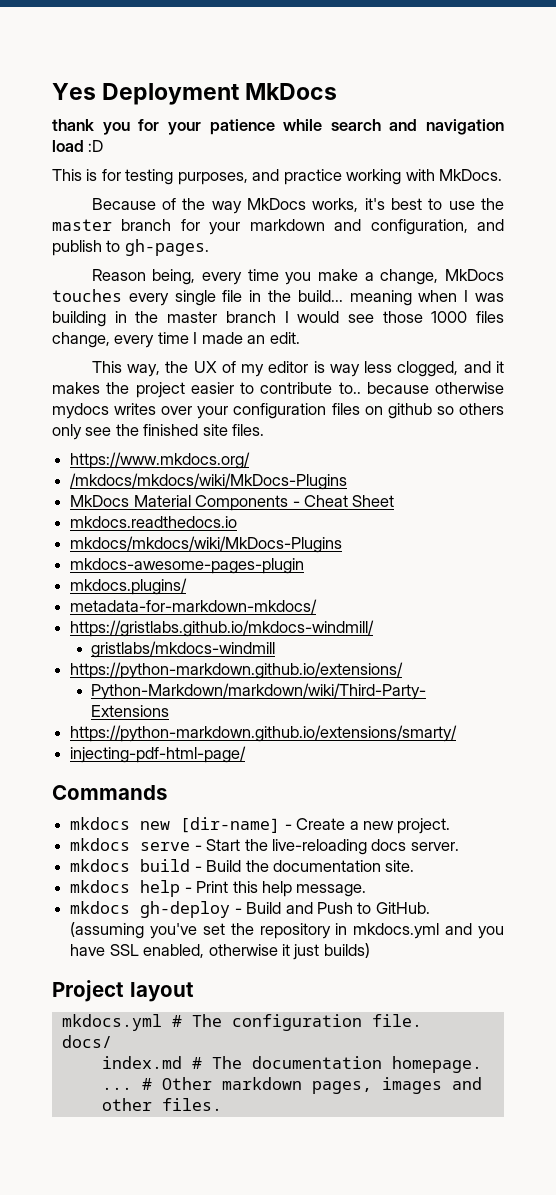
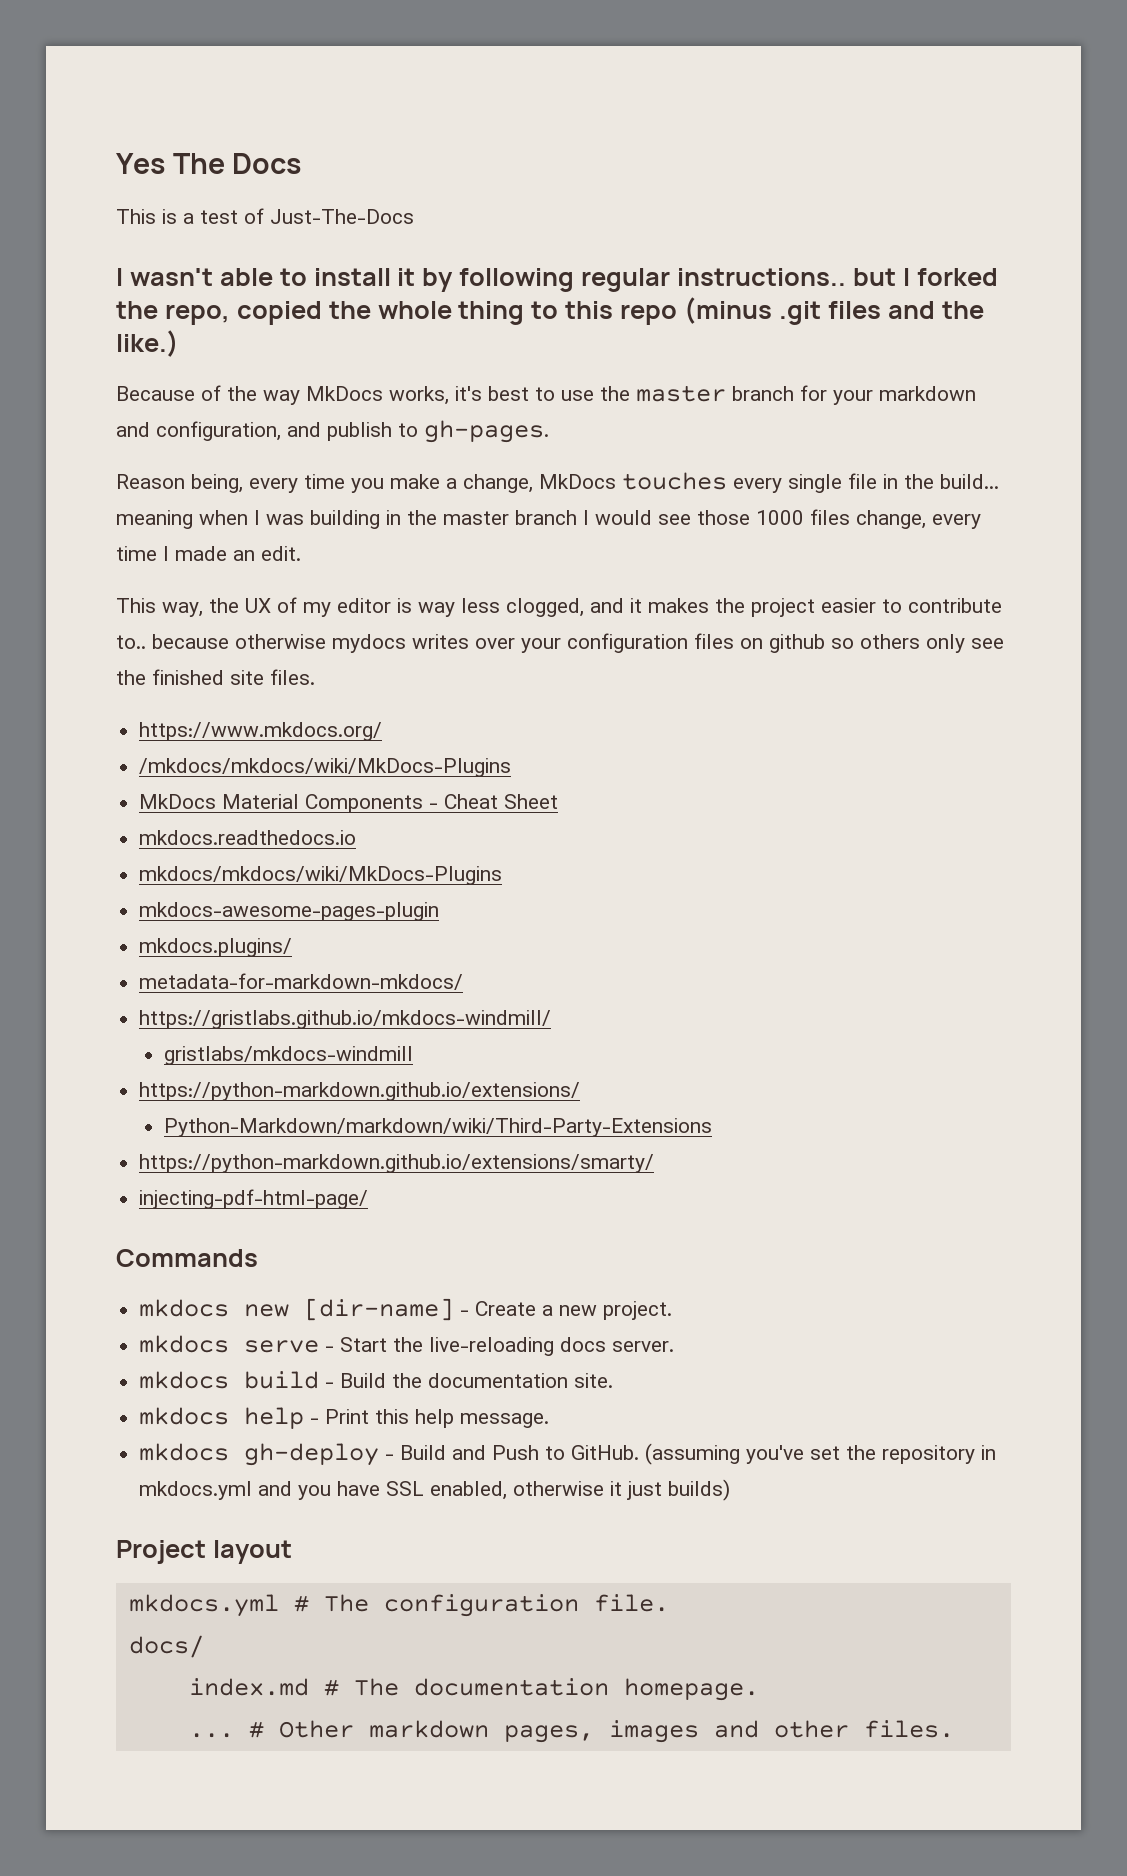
[102,83,338,105] [52,119,504,135] [52,140,104,152] [52,169,503,185] Deployment MkDocs // thank you for your patience while search and navigation load :D // This is for testing purposes, and practice working with MkDocs. -> [172,153,302,174] [116,208,414,224] [116,268,998,292] [116,297,984,325] [116,330,179,357] The Docs // This is a test of Just-The-Docs // I wasn't able to install it by following regular instructions.. but I forked the repo, copied the whole thing to this repo (minus .git files and the like.)

